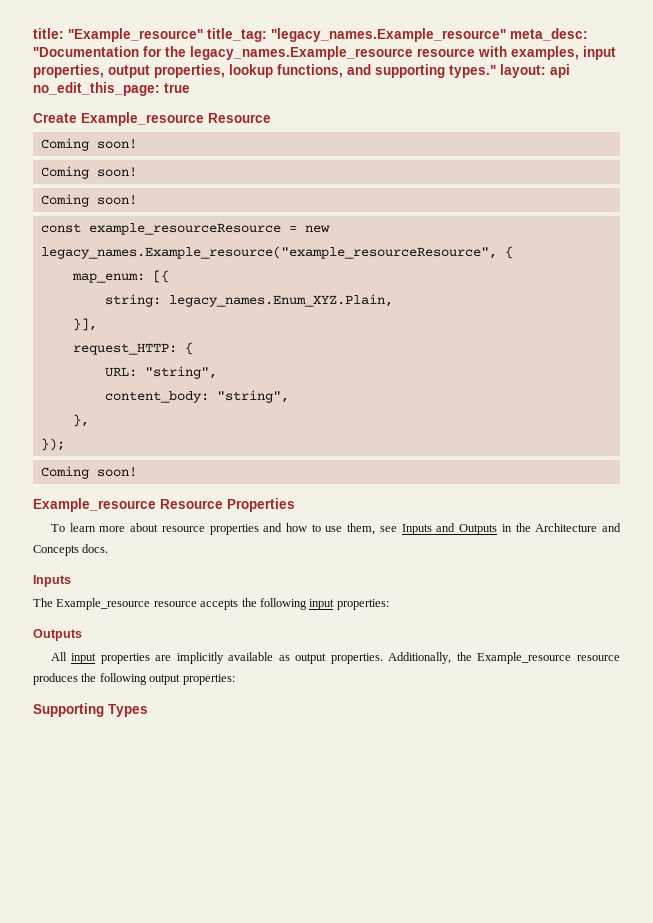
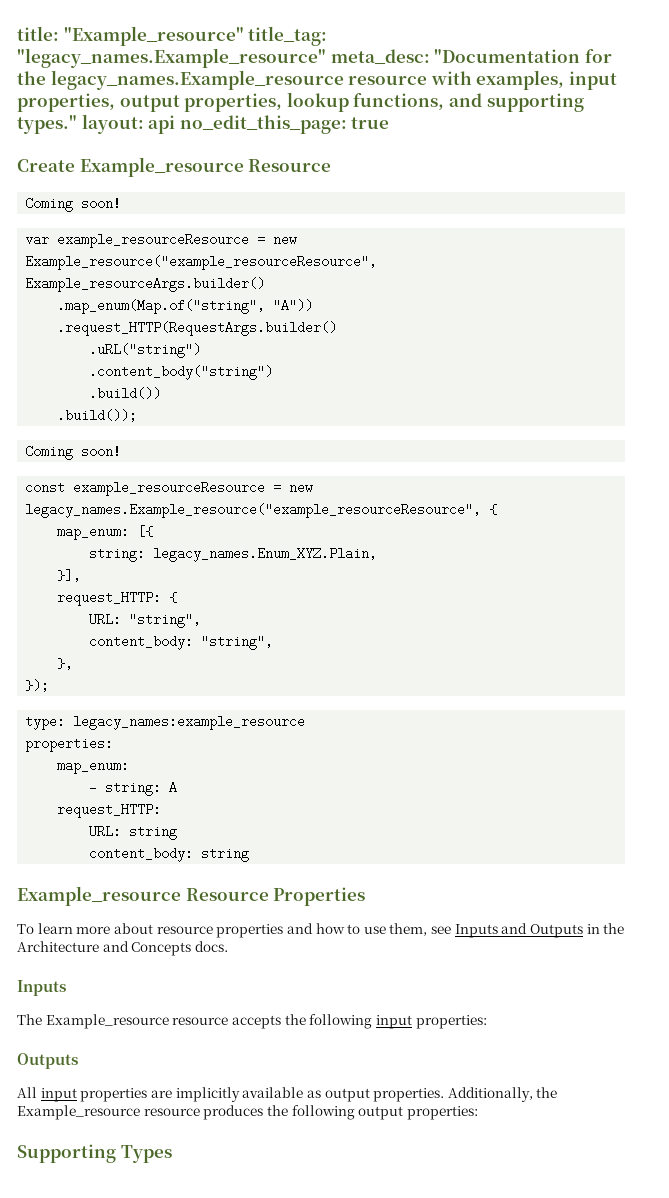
[40,166,137,179] Coming soon! -> [25,233,298,248] [25,255,378,270] [25,277,266,292] [57,299,314,314] [57,321,338,336] [89,343,202,358] [89,365,274,380] [89,387,162,400] [57,409,138,422] var example_resourceResource = new Example_resource("example_resourceResource", Example_resourceArgs.builder() // .map_enum(Map.of("string", "A")) // .request_HTTP(RequestArgs.builder() // .uRL("string") // .content_body("string") // .build()) // .build());
[40,466,137,479] Coming soon! -> [25,715,306,730] [25,737,114,752] [57,759,130,774] [89,781,178,796] [57,803,162,818] [89,825,178,840] [89,847,250,862] type: legacy_names:example_resource // properties: // map_enum: // - string: A // request_HTTP: // URL: string // content_body: string

